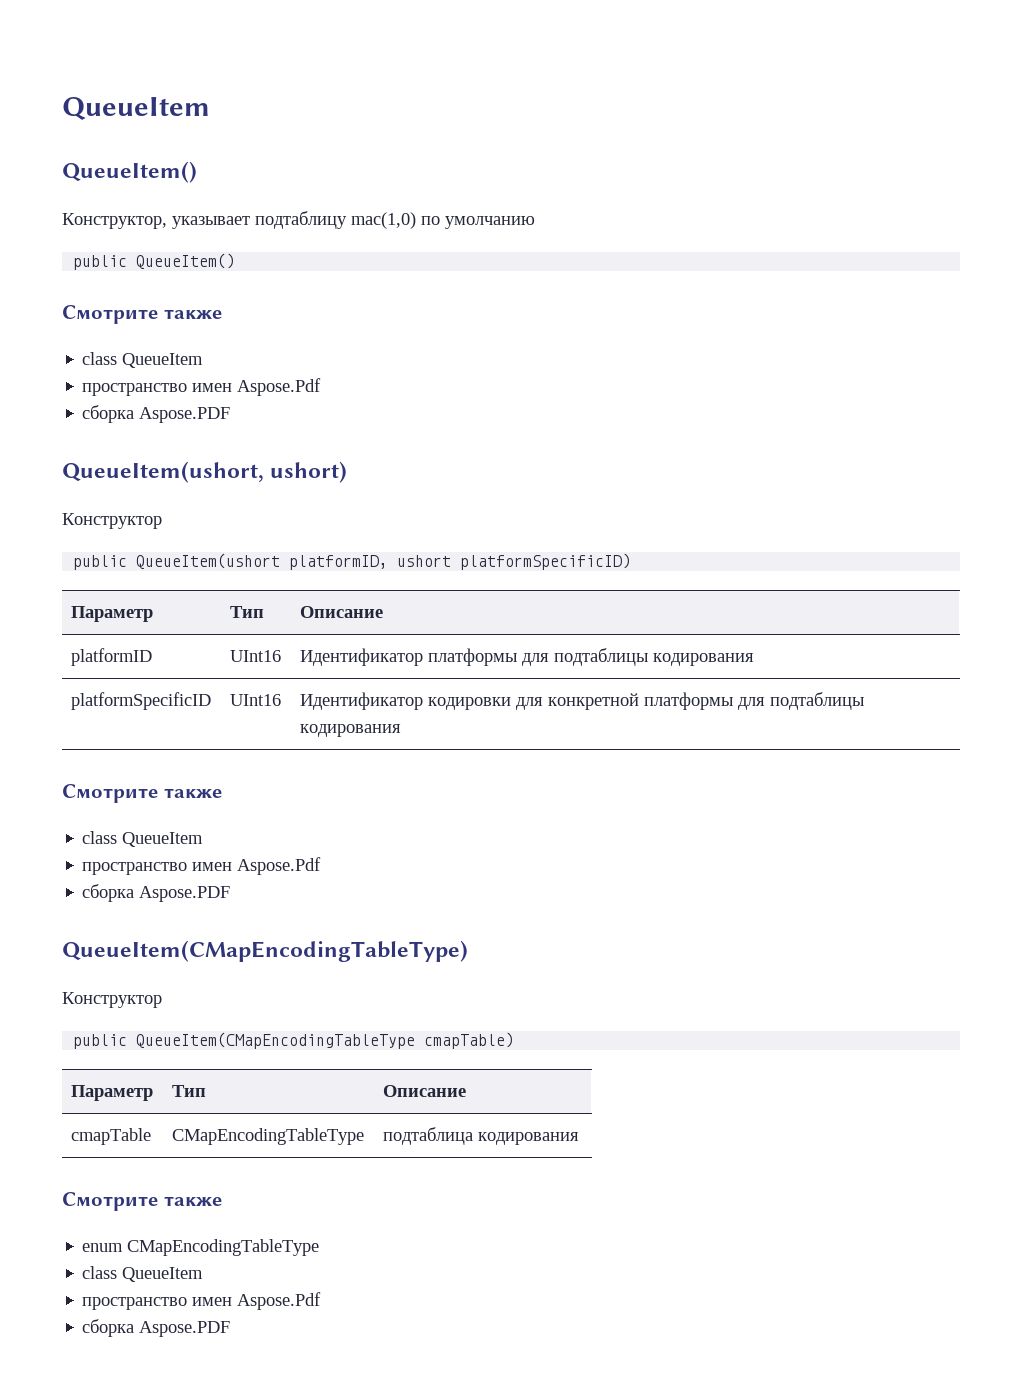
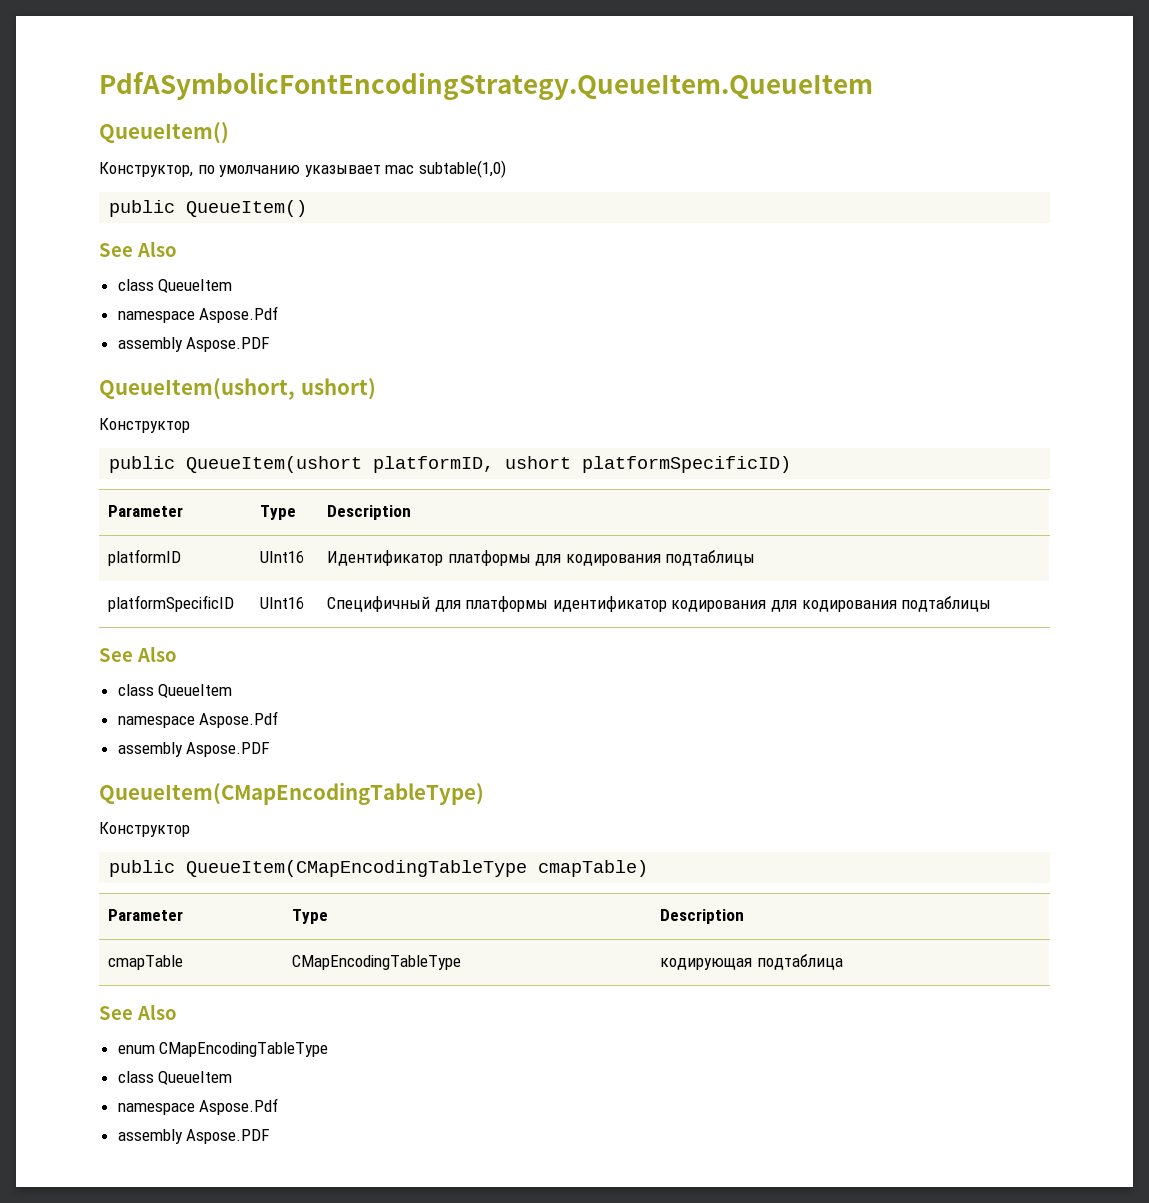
[62,97,210,120] QueueItem -> [99,72,873,100] PdfASymbolicFontEncodingStrategy.QueueItem.QueueItem
[172,211,416,229] указывает подтаблицу mac(1,0) -> (193, 169) none
(535, 222) none -> [304,160,506,178] указывает mac subtable(1,0)
[62,305,222,324] [82,352,204,368] [82,378,322,396] [82,405,135,423] Смотрите также // class QueueItem // пространство имен Aspose.Pdf // сборка -> [99,241,177,257] [117,279,233,293] [117,306,279,323] [117,337,183,352] See Also // class QueueItem // namespace Aspose.Pdf // assembly
[71,606,154,622] [230,606,265,618] [300,606,384,618] Параметр | Тип | Описание -> [107,505,183,517] [259,505,296,520] [326,505,411,520] Parameter | Type | Description
[554,648,755,666] подтаблицы кодирования -> [565,550,756,566] кодирования подтаблицы
[300,692,865,710] [300,724,402,737] [62,784,222,803] [82,831,204,847] [82,857,322,875] [82,884,135,902] Идентификатор кодировки для конкретной платформы для подтаблицы кодирования // Смотрите также // class QueueItem // пространство имен Aspose.Pdf // сборка -> [326,596,992,612] [99,646,177,662] [117,684,233,698] [117,711,279,728] [117,742,183,757] Специфичный для платформы идентификатор кодирования для кодирования подтаблицы // See Also // class QueueItem // namespace Aspose.Pdf // assembly
[71,1085,154,1101] [172,1085,207,1097] [383,1085,467,1097] Параметр | Тип | Описание -> [107,909,183,921] [291,909,328,924] [659,909,744,924] Parameter | Type | Description
(365, 1136) none -> [659,958,752,970] кодирующая
[478,1132,580,1145] [62,1192,222,1211] кодирования // Смотрите также -> [99,1004,177,1020] // See Also
[82,1292,322,1310] [82,1319,135,1337] пространство имен Aspose.Pdf // сборка -> [117,1098,279,1115] [117,1129,183,1144] namespace Aspose.Pdf // assembly

